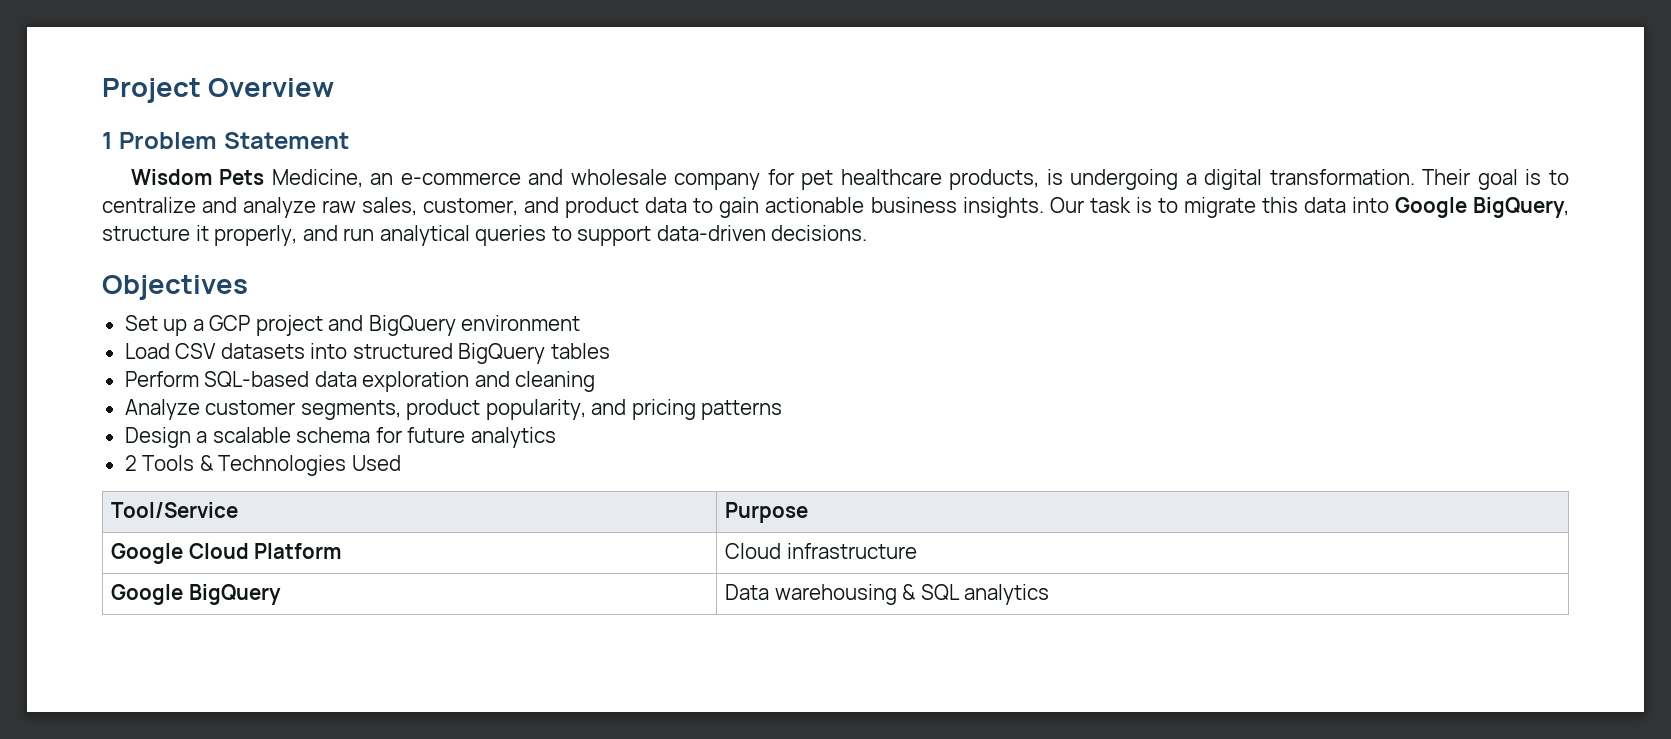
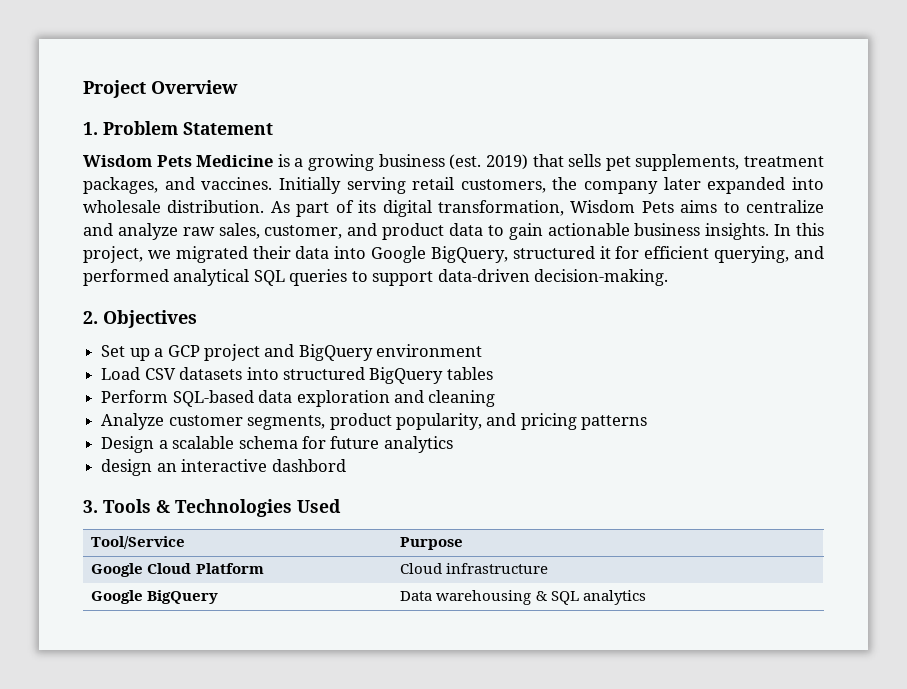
[102,132,113,149] 1 -> [83,122,98,135] 1.
[271,169,1542,190] Medicine, an e-commerce and wholesale company for pet healthcare products, is undergoing a digital transformation. Their goal is -> [196,154,825,171] [83,177,824,194] [83,200,718,217] Medicine is a growing business (est. 2019) that sells pet supplements, treatment packages, and vaccines. Initially serving retail customers, the company later expanded into wholesale distribution. As part of its digital transformation, Wisdom Pets aims
[1049,197,1569,218] [102,225,470,246] Our task is to migrate this data into Google BigQuery, structure it properly, and run analytical -> [774,223,824,236] [83,246,824,263] [83,269,285,286] In this project, we migrated their data into Google BigQuery, structured it for efficient querying, and performed analytical SQL
[771,225,868,241] decisions. // -> [534,269,669,286] [83,311,98,324] decision-making. // 2.
[124,455,137,471] 2 -> [101,459,346,476] [83,500,98,513] design an interactive dashbord // 3.

